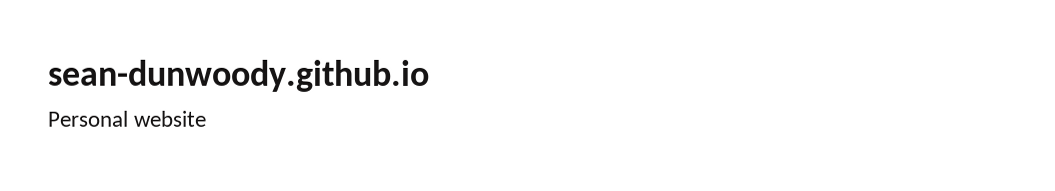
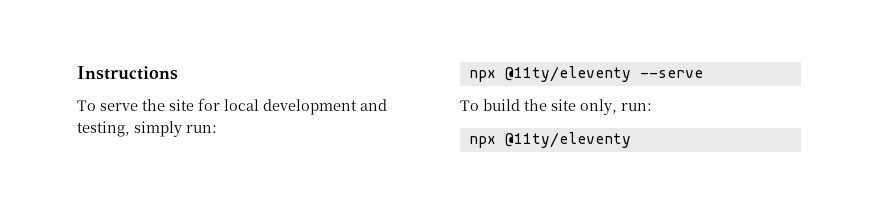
[48,59,430,92] [47,110,207,127] sean-dunwoody.github.io // Personal website -> [77,66,178,80] [77,98,387,115] [77,121,217,137] [468,66,703,82] [460,99,652,115] [468,132,631,148] Instructions // To serve the site for local development and testing, simply run: // npx @11ty/eleventy --serve // To build the site only, run: // npx @11ty/eleventy

